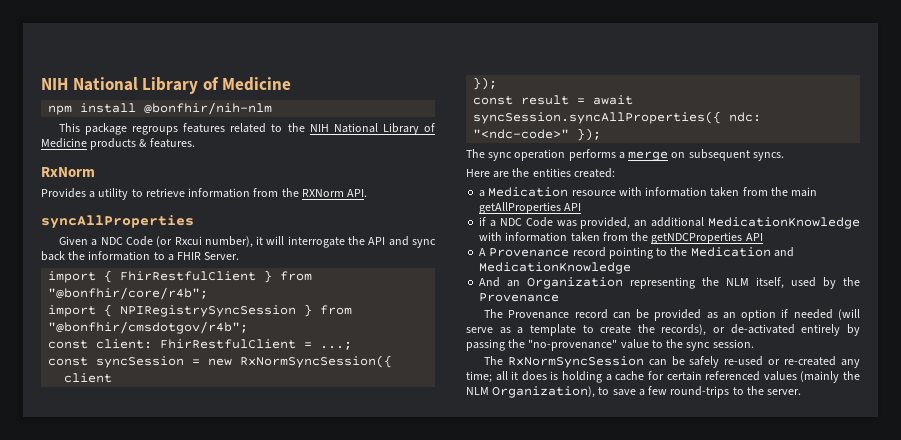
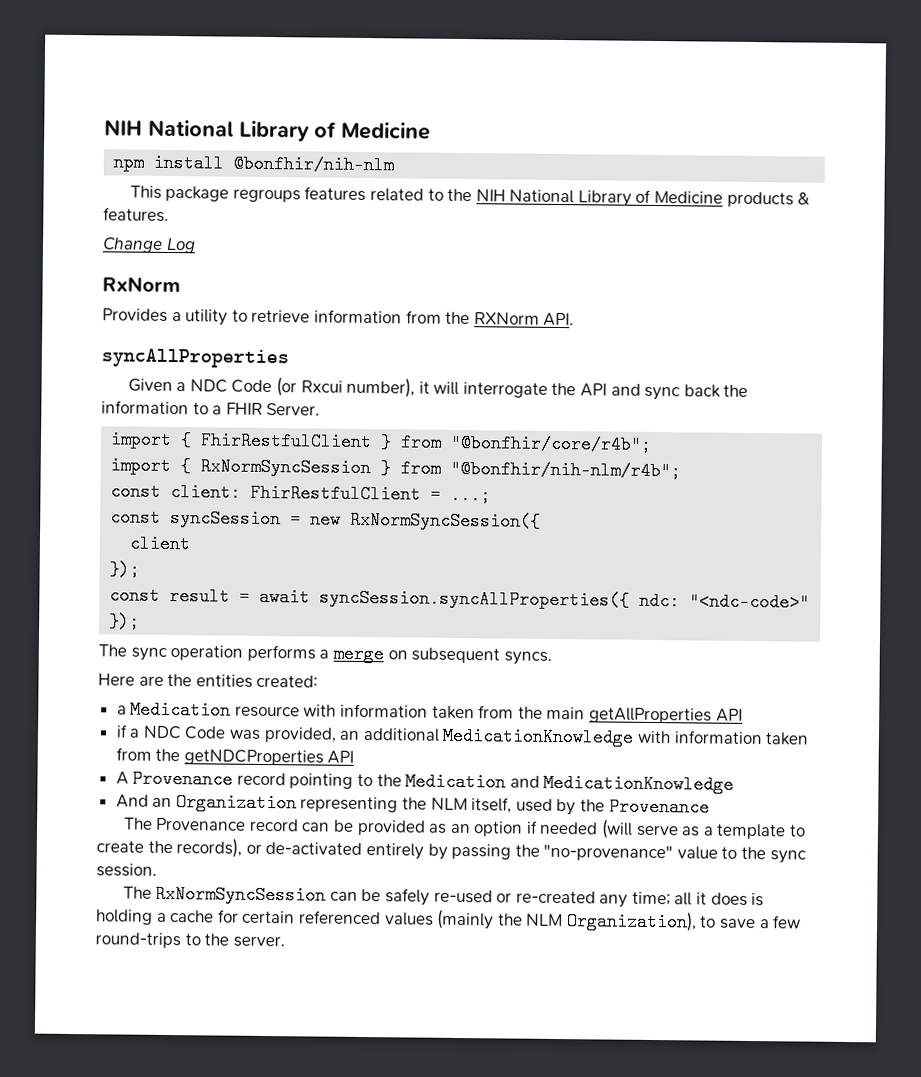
(195, 143) none -> [102,237,196,254] // Change Log
[120,304,353,317] [48,321,249,334] NPIRegistrySyncSession } from "@bonfhir/cmsdotgov/r4b"; -> [200,457,682,481] RxNormSyncSession } from "@bonfhir/nih-nlm/r4b";

